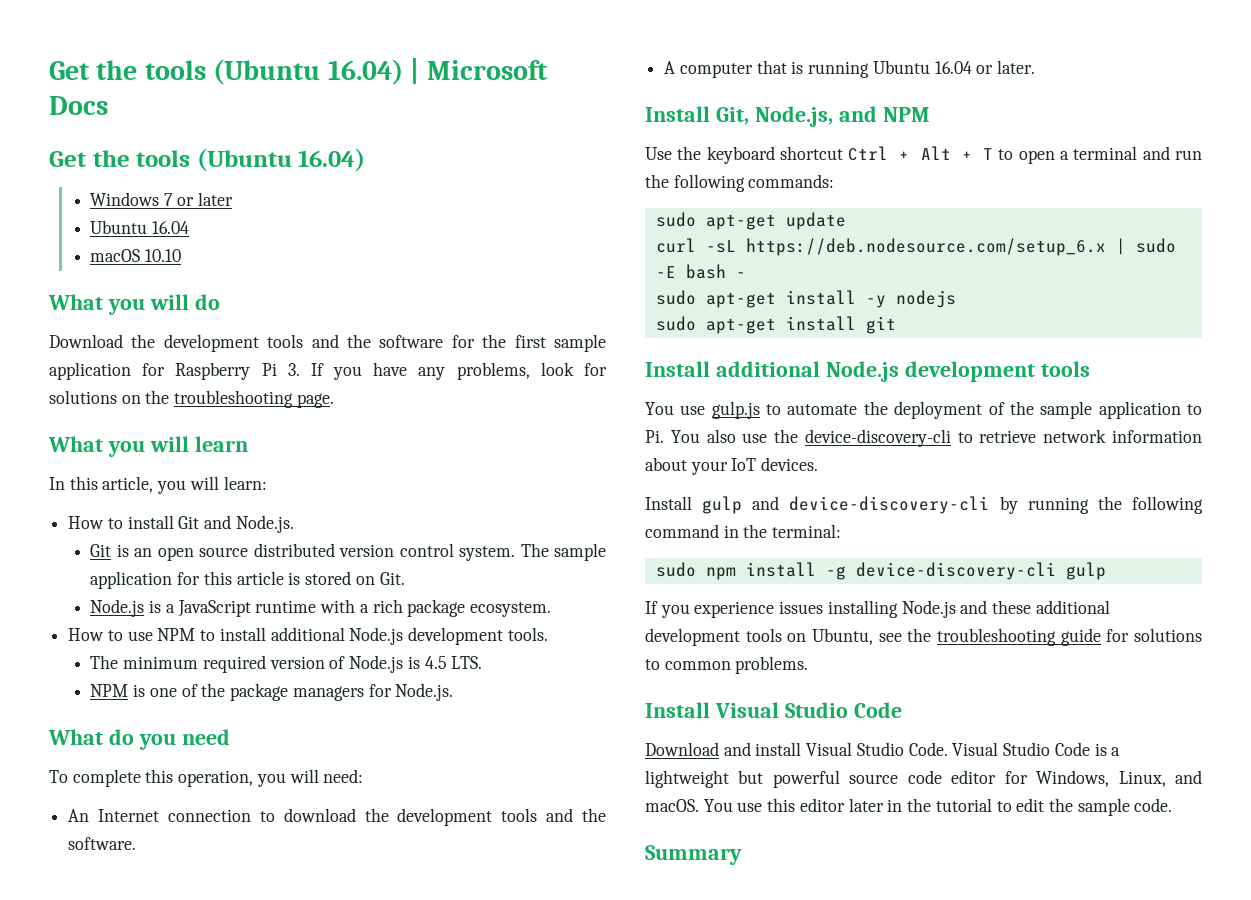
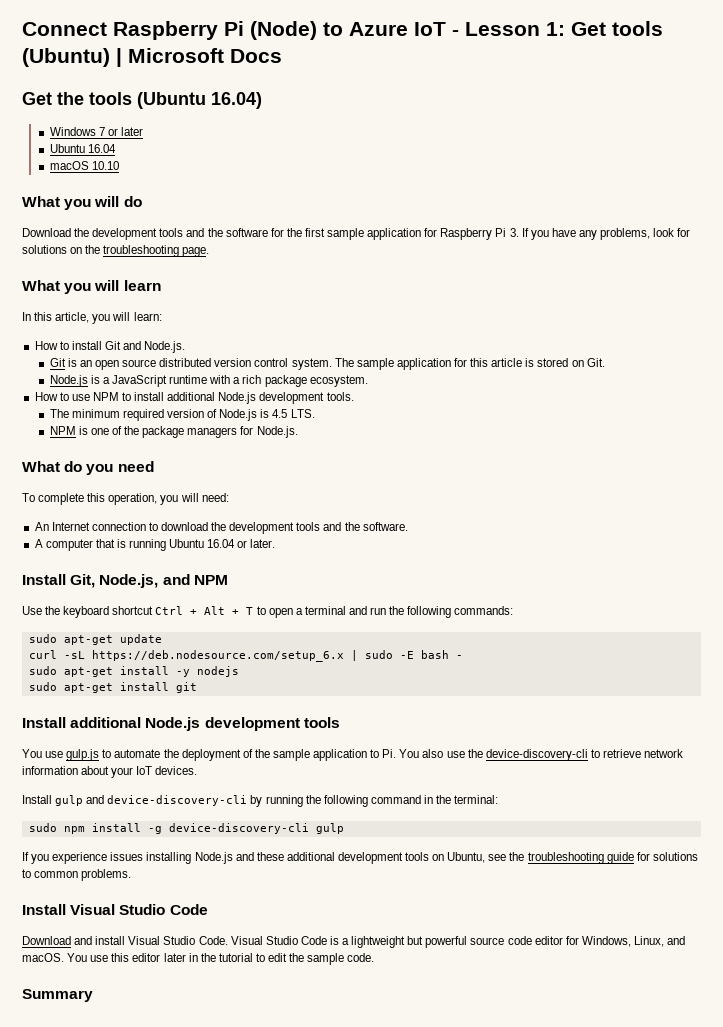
[49,59,403,85] Get the tools (Ubuntu 16.04) -> [22,21,663,40] [22,48,110,67] Connect Raspberry Pi (Node) to Azure IoT - Lesson 1: Get tools (Ubuntu)

